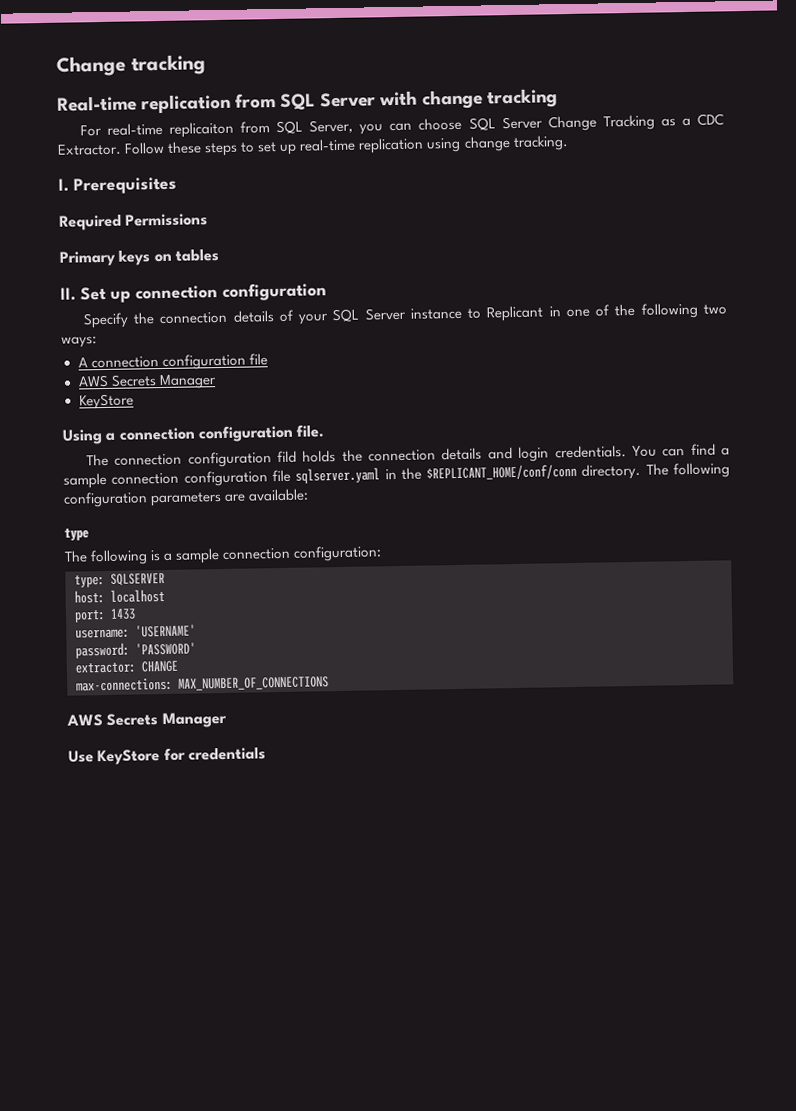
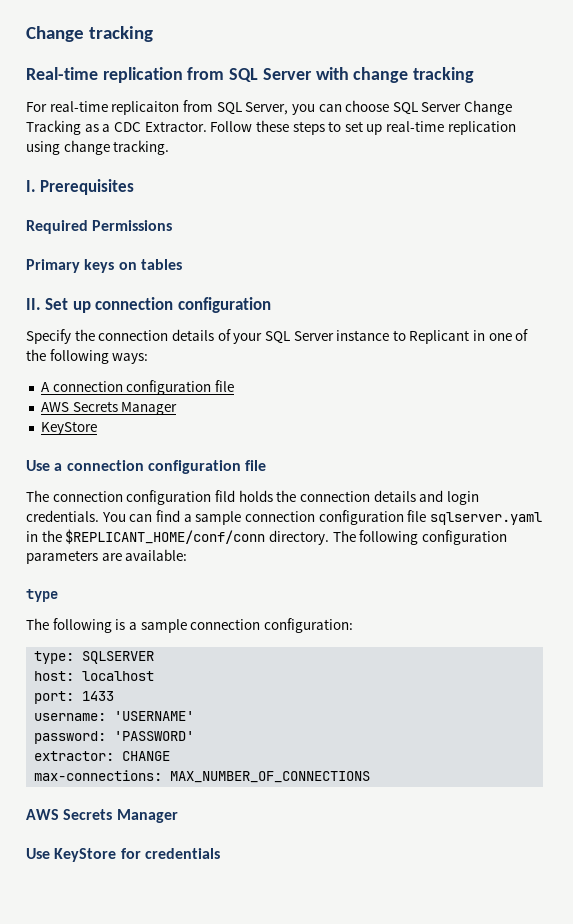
[703,304,727,315] two -> (109, 356) none
[62,429,103,445] Using -> [26,460,50,471] Use
[296,424,325,438] file. -> [245,460,267,471] file

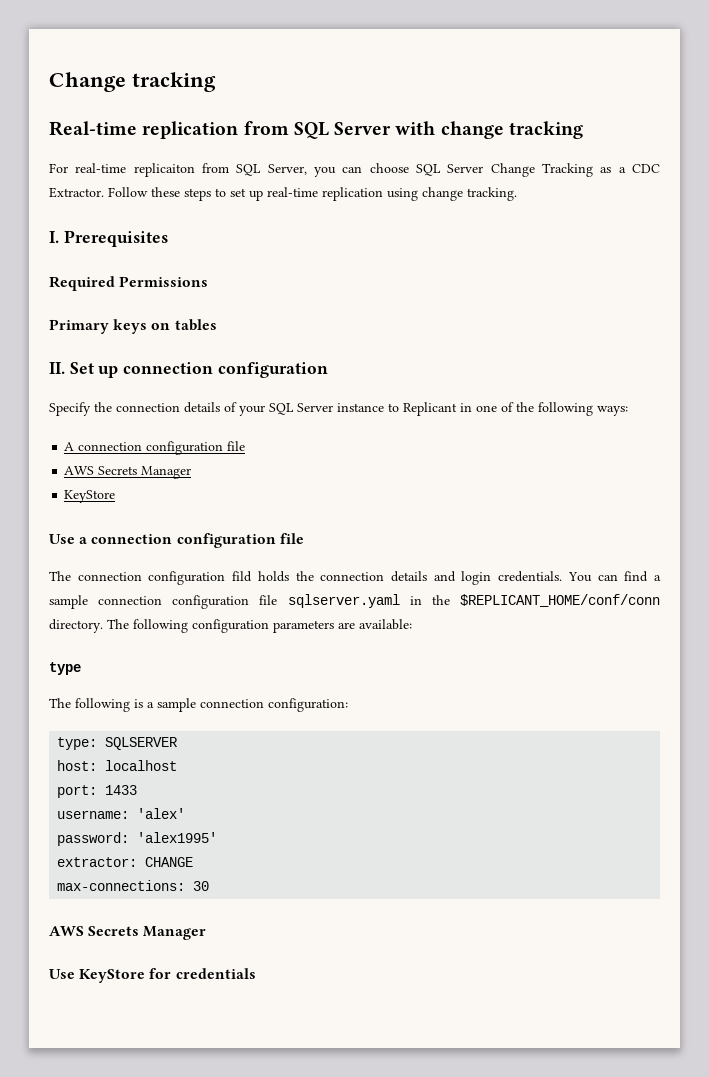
[114,711,195,721] 'USERNAME' -> [137,808,186,819] 'alex'
[114,731,195,741] 'PASSWORD' -> [137,832,218,843] 'alex1995'
[170,771,371,783] MAX_NUMBER_OF_CONNECTIONS -> [193,881,210,891] 30

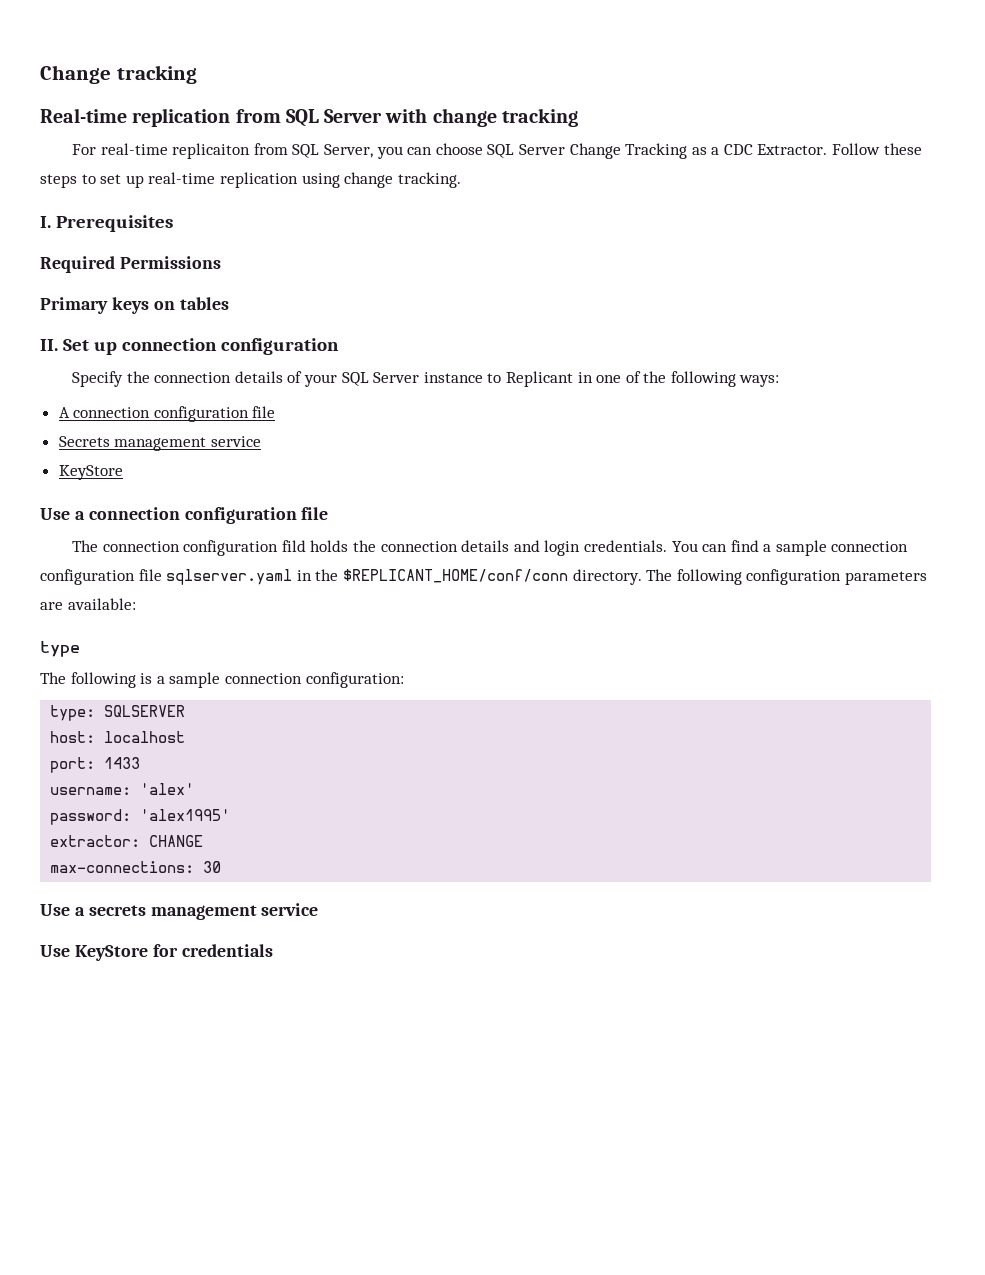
[64,466,192,479] AWS Secrets Manager -> [58,436,261,451] Secrets management service
[49,926,207,940] AWS Secrets Manager -> [40,903,319,920] Use a secrets management service

